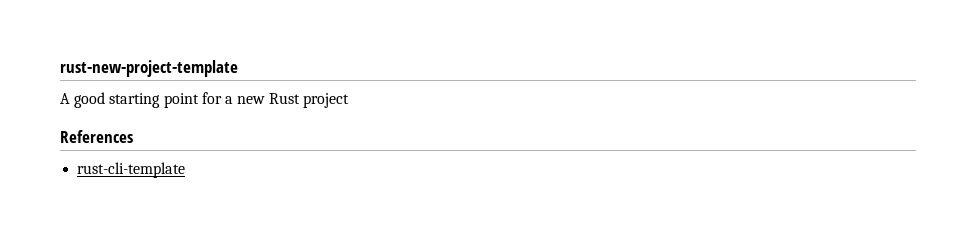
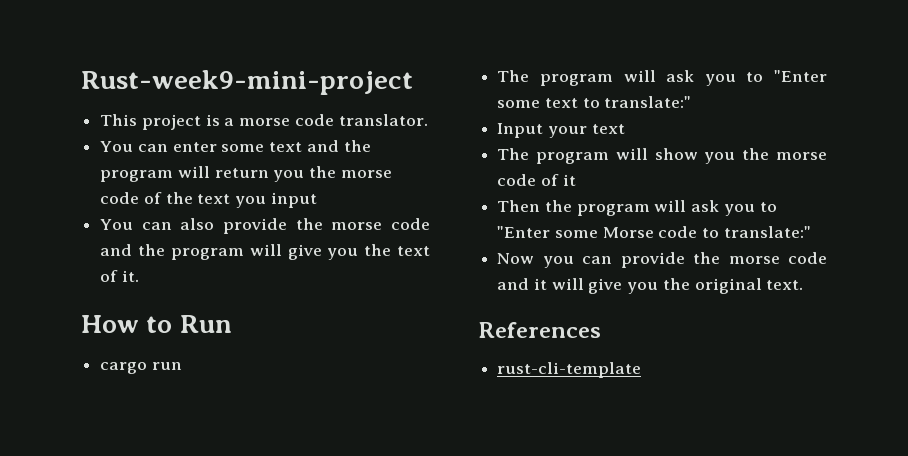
[60,60,238,77] [60,92,350,108] rust-new-project-template // A good starting point for a new Rust project -> [81,70,413,95] [100,114,428,130] [100,140,371,152] [100,166,392,182] [100,192,317,208] [100,218,430,234] [100,244,430,260] [100,270,139,282] [81,315,232,333] [100,362,182,374] [497,70,827,86] [497,96,692,108] [497,123,625,138] [497,148,827,164] [497,174,576,186] [497,200,777,216] [497,226,811,238] [497,252,827,268] [497,278,804,294] Rust-week9-mini-project // This project is a morse code translator. // You can enter some text and the program will return you the morse code of the text you input // You can also provide the morse code and the program will give you the text of it. // How to Run // cargo run // The program will ask you to "Enter some text to translate:" // Input your text // The program will show you the morse code of it // Then the program will ask you to "Enter some Morse code to translate:" // Now you can provide the morse code and it will give you the original text.

